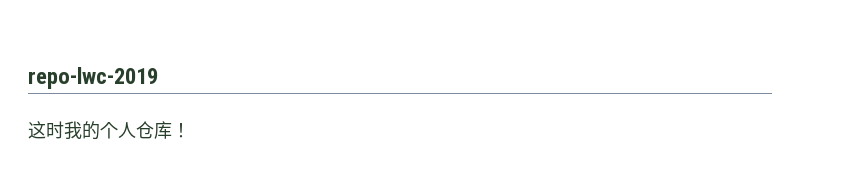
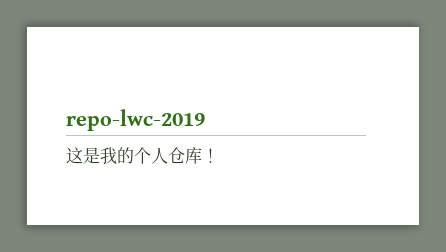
[46,121,64,139] 时 -> [83,147,100,164] 是

